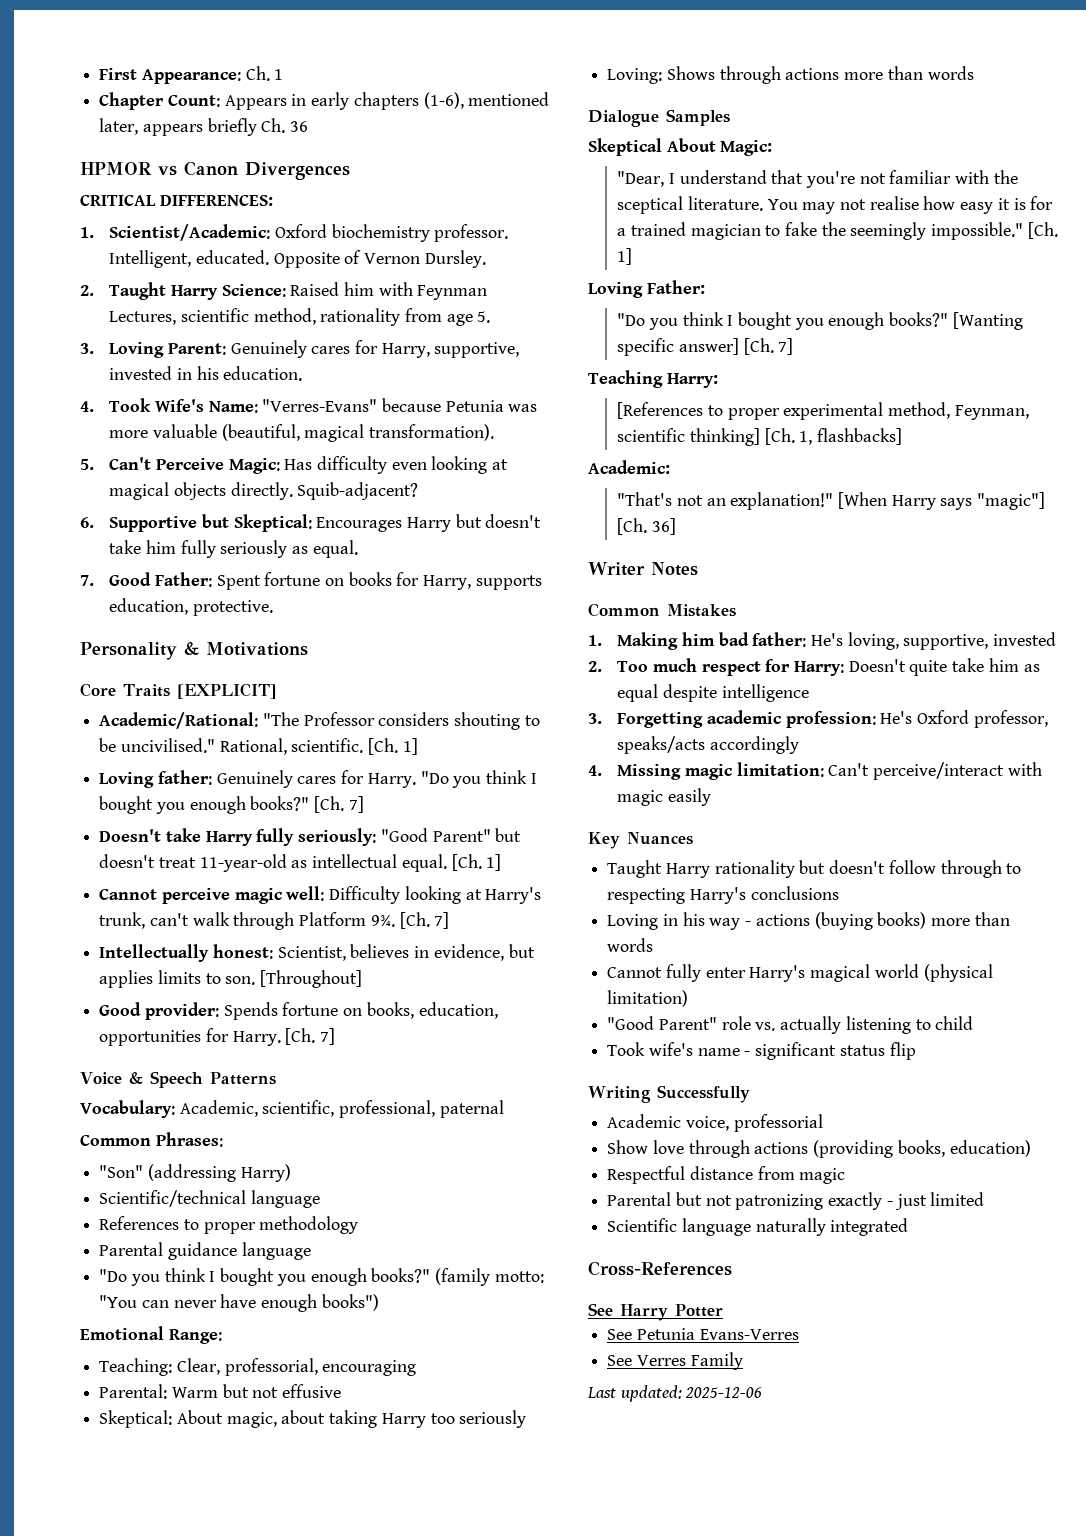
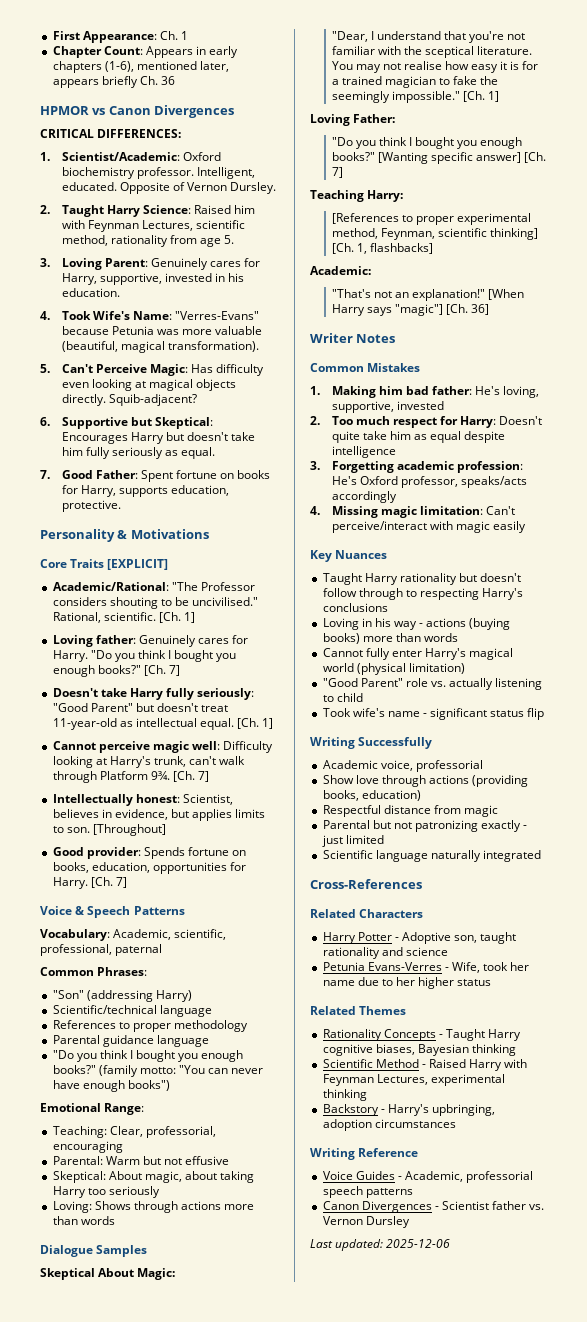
[588,1303,613,1316] See -> [310,909,424,918] Related Characters //
[607,1328,799,1340] [607,1352,743,1370] // See Petunia Evans-Verres // See Verres Family -> [394,932,517,944] [322,947,448,959] [322,962,530,973] [322,977,492,989] [310,1006,407,1015] [322,1029,522,1041] [322,1044,516,1056] [322,1059,528,1071] [322,1074,505,1086] [322,1089,367,1101] [322,1104,495,1116] [322,1119,456,1131] [310,1148,419,1160] [322,1171,534,1183] [322,1186,413,1198] [322,1201,545,1213] [322,1216,410,1228] - Adoptive son, taught rationality and science // Petunia Evans-Verres - Wife, took her name due to her higher status // Related Themes // Rationality Concepts - Taught Harry cognitive biases, Bayesian thinking // Scientific Method - Raised Harry with Feynman Lectures, experimental thinking // Backstory - Harry's upbringing, adoption circumstances // Writing Reference // Voice Guides - Academic, professorial speech patterns // Canon Divergences - Scientist father vs. Vernon Dursley

